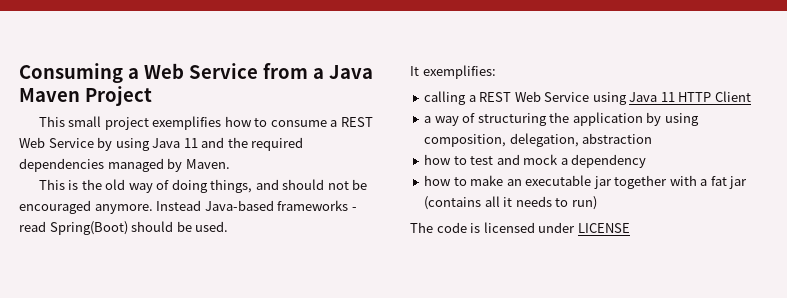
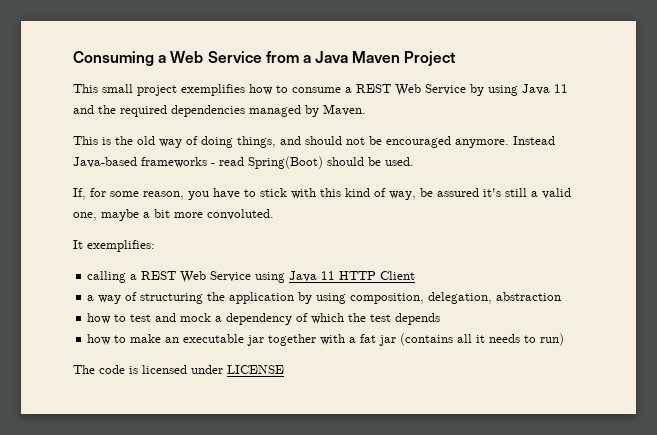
(229, 226) none -> [73,188,571,200] [73,209,274,221] // If, for some reason, you have to stick with this kind of way, be assured it's still a valid one, maybe a bit more convoluted.
(647, 161) none -> [296,313,441,325] of which the test depends

